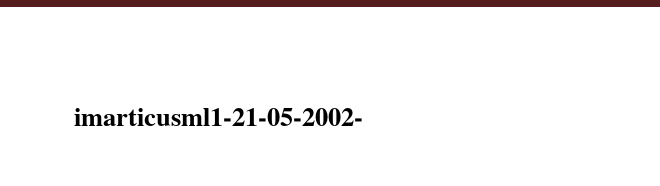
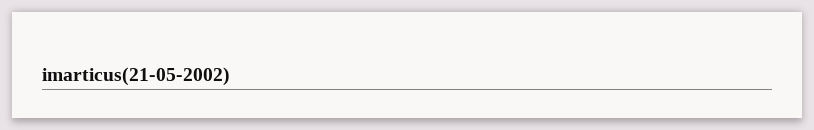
[74,108,363,126] imarticusml1-21-05-2002- -> [42,67,230,86] imarticus(21-05-2002)

